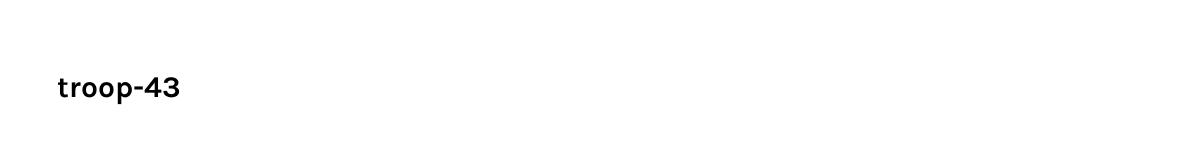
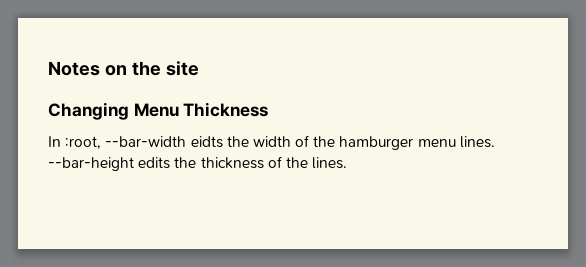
[57,77,181,105] troop-43 -> [48,61,199,76] [48,102,269,120] [48,135,495,150] [48,156,348,171] Notes on the site // Changing Menu Thickness // In :root, --bar-width eidts the width of the hamburger menu lines. --bar-height edits the thickness of the lines.

